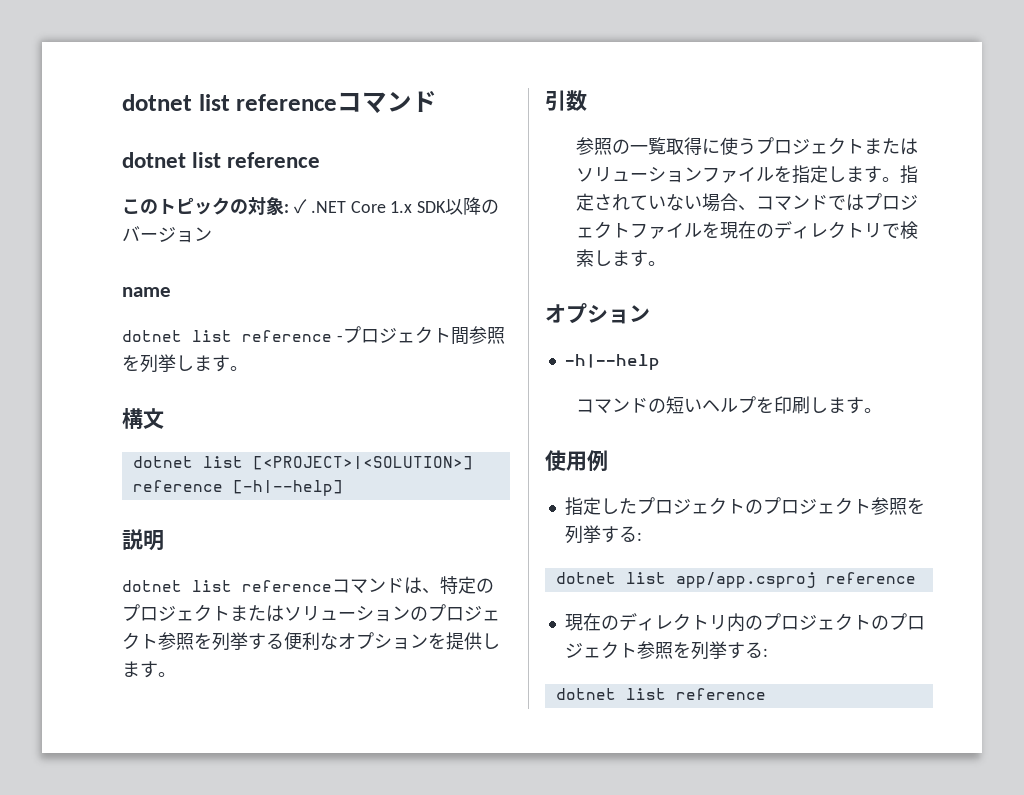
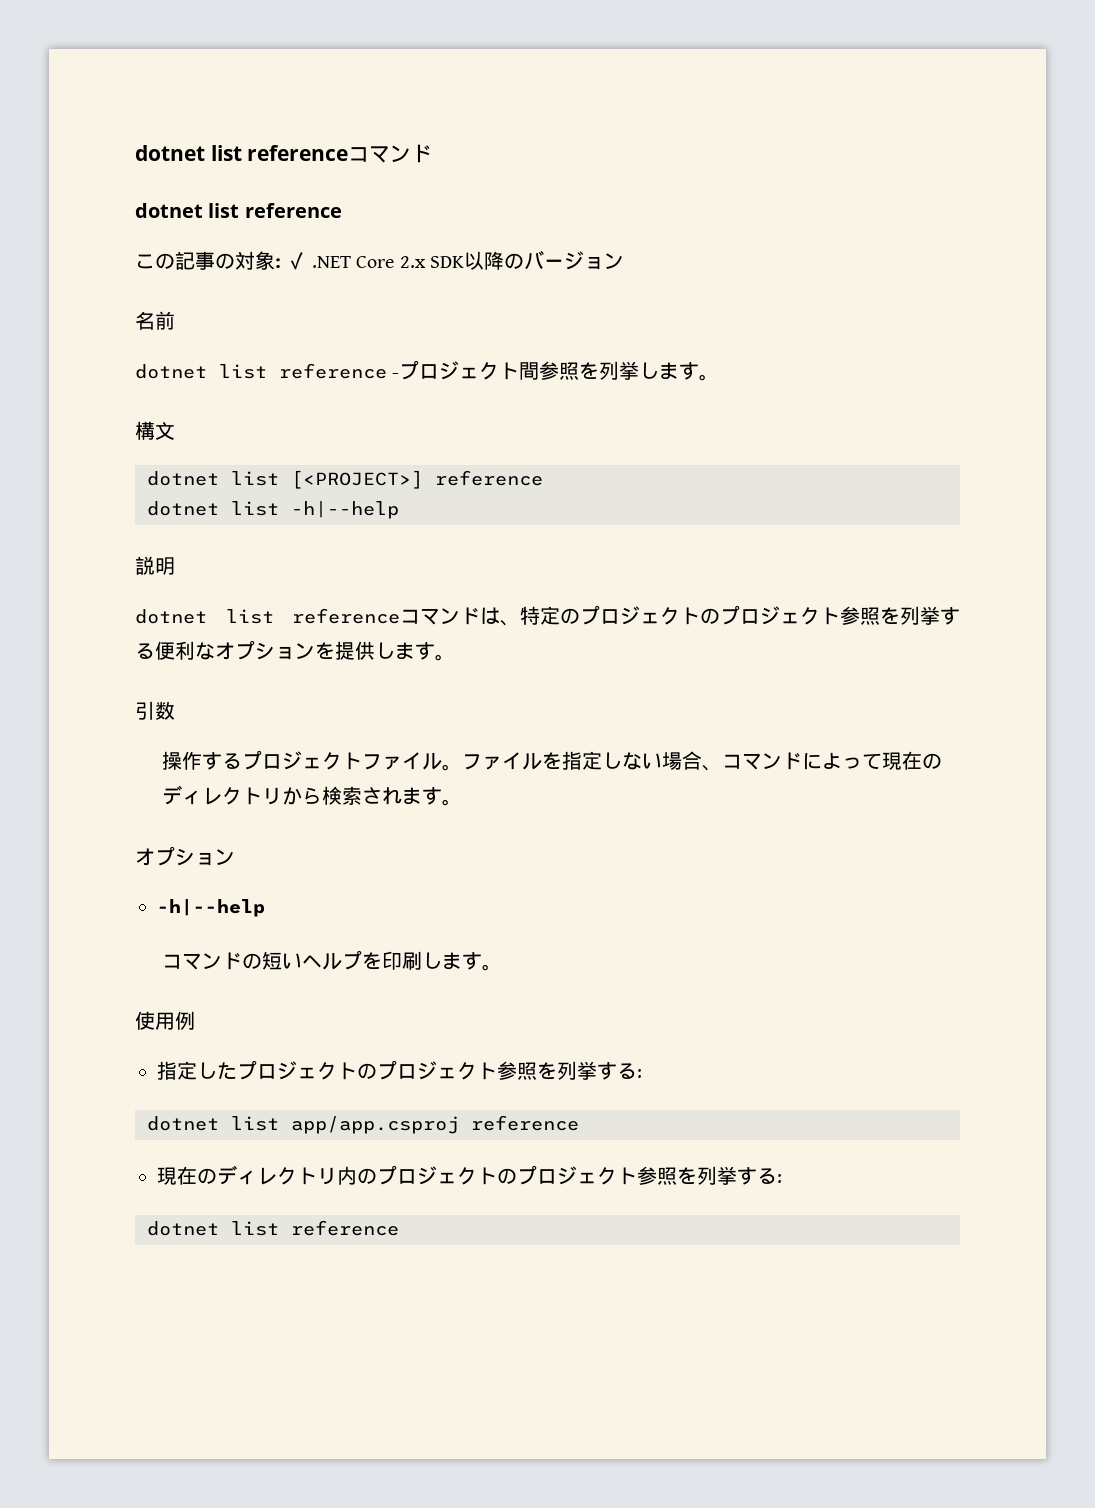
[158,197,230,215] トピック -> [175,251,215,270] 記事
[390,201,413,213] 1.x -> [399,256,426,268] 2.x
[122,287,171,297] name -> [135,311,175,330] 名前
[252,456,473,470] [132,480,343,496] [<PROJECT>|<SOLUTION>] reference [-h|--help] -> [291,470,543,489] [147,501,399,519] [<PROJECT>] reference // dotnet list -h|--help
[230,605,410,622] またはソリューション -> (700, 616) none
[576,137,919,155] [576,165,919,184] [576,193,865,212] 参照の一覧取得に使うプロジェクトまたはソリューションファイルを指定します。指定されていない場合、コマンドでは -> [161,751,242,770] 操作する
[702,221,919,239] [576,249,613,267] を現在のディレクトリで検索し -> [441,751,942,771] [161,785,402,805] 。ファイルを指定しない場合、コマンドによって現在のディレクトリから検索され

